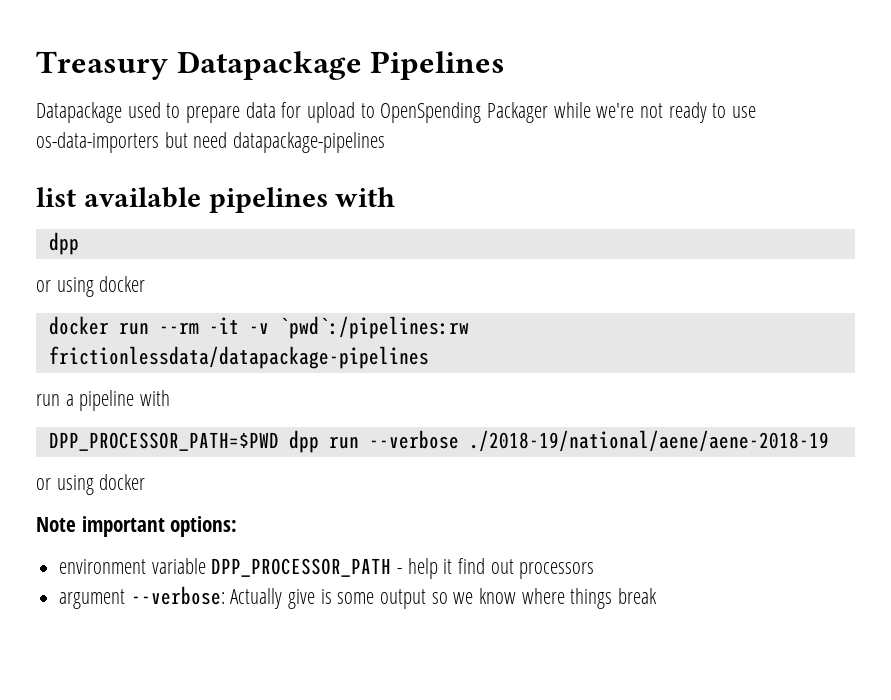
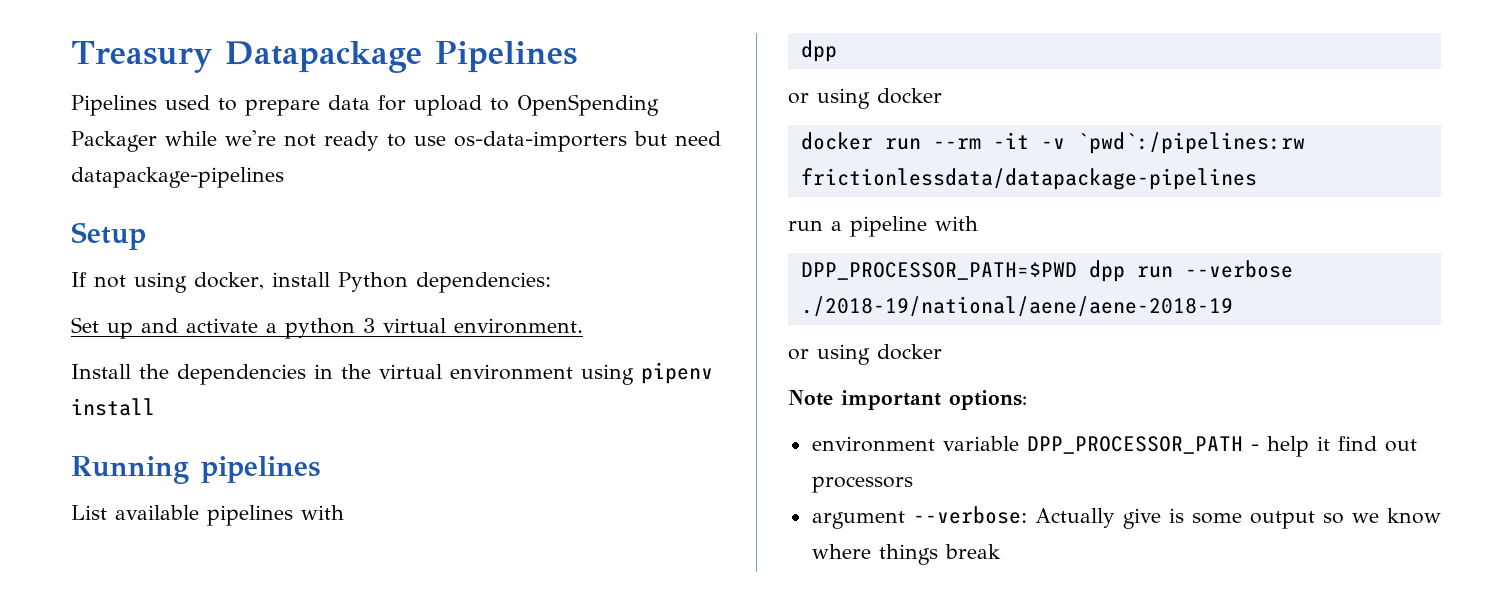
[36,102,122,123] Datapackage -> [71,95,157,116] Pipelines
[36,187,76,207] list -> [71,222,146,250] [71,272,551,293] [71,317,583,339] [71,362,713,385] [71,398,155,416] [71,456,320,484] [71,505,107,520] Setup // If not using docker, install Python dependencies: // Set up and activate a python 3 virtual environment. // Install the dependencies in the virtual environment using pipenv install // Running pipelines // List

